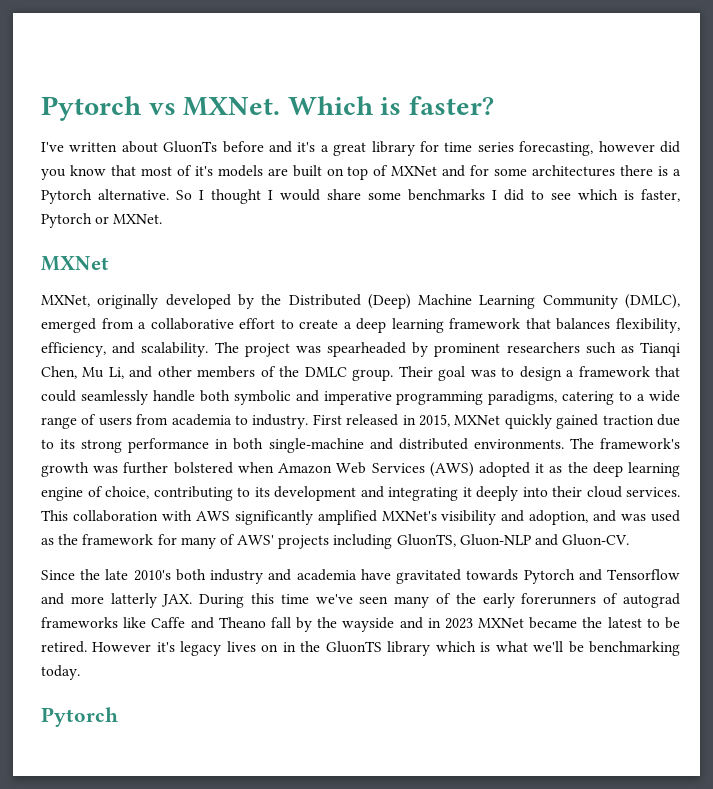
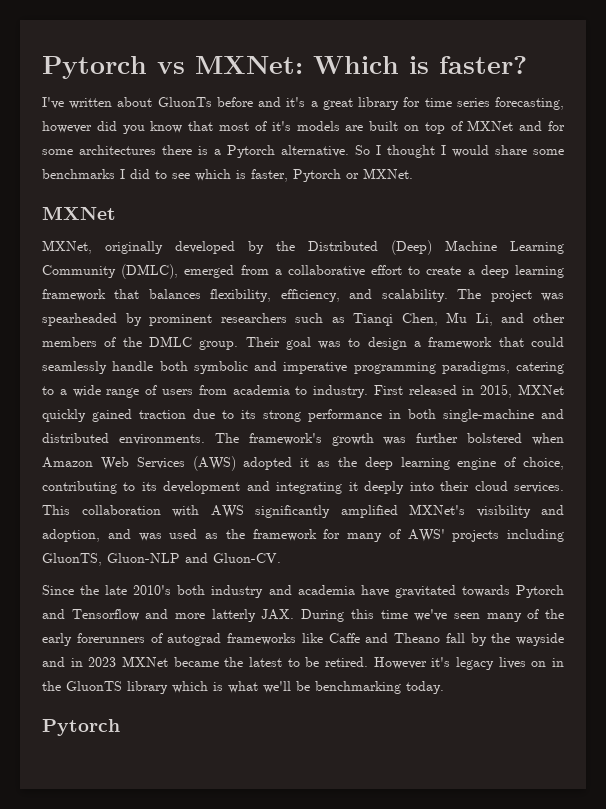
[183,97,281,116] MXNet. -> [195,56,303,74] MXNet:

